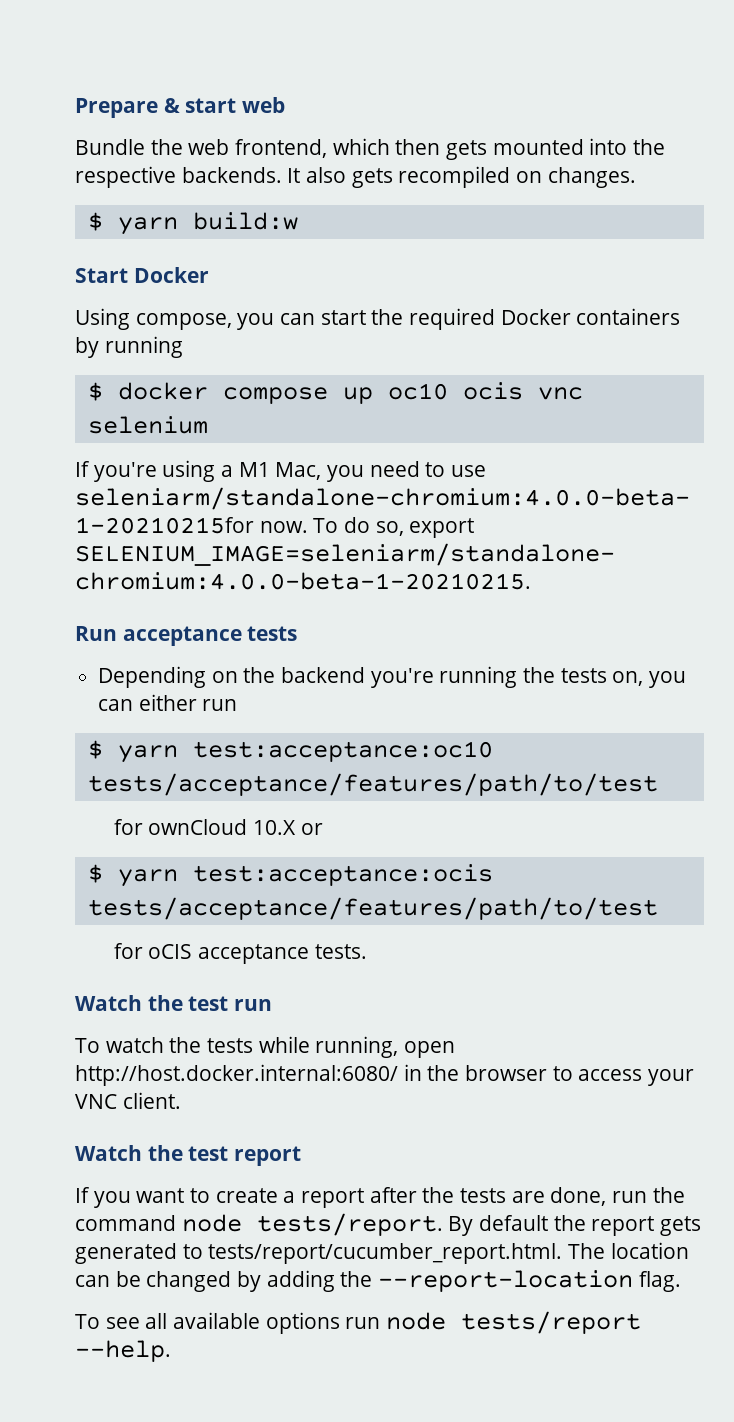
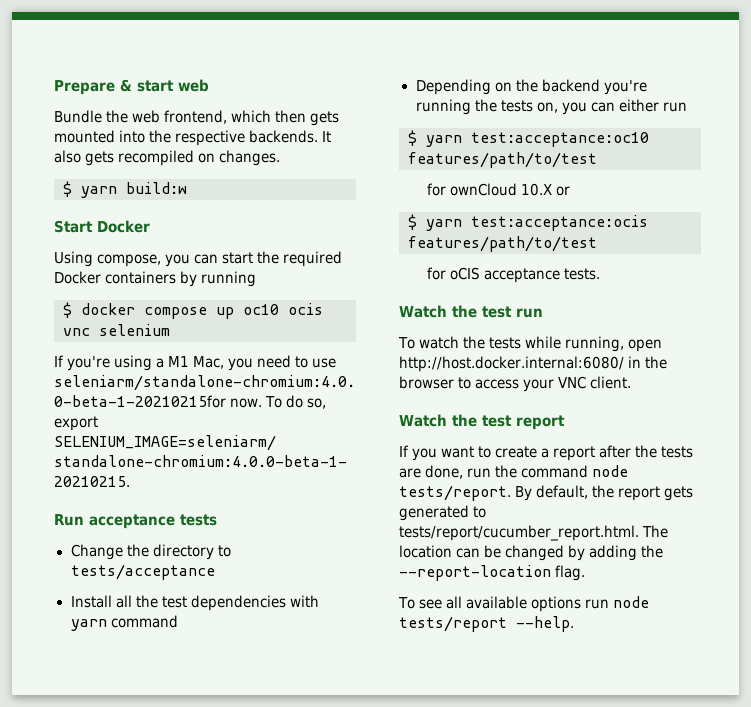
(298, 633) none -> [70,544,231,560] [70,564,215,580] [70,595,319,611] [70,615,178,631] // Change the directory to tests/acceptance // Install all the test dependencies with yarn command
[87,773,658,796] tests/acceptance/features/path/to/test -> [408,152,597,168] features/path/to/test
[87,897,658,920] tests/acceptance/features/path/to/test -> [408,236,597,252] features/path/to/test
[479,1215,549,1231] default -> [536,485,589,499] default,

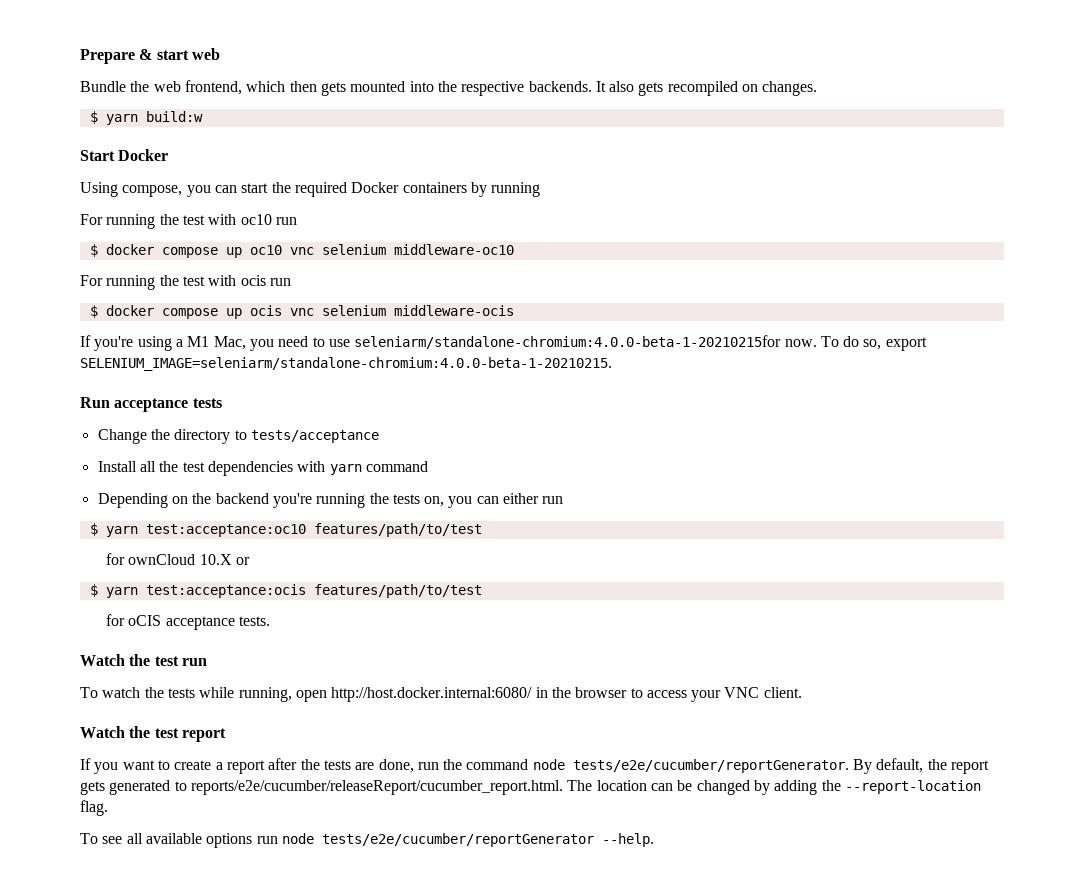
(257, 279) none -> [80,214,297,229] // For running the test with oc10 run
(279, 309) none -> [289,244,514,255] [80,275,291,290] [89,305,242,319] vnc selenium middleware-oc10 // For running the test with ocis run // $ docker compose up
(170, 330) none -> [393,305,514,316] middleware-ocis
[399,485,511,501] tests/report. -> [572,759,849,773] tests/e2e/cucumber/reportGenerator.
[399,525,639,541] tests/report/cucumber_report.html. -> [190,780,563,795] reports/e2e/cucumber/releaseReport/cucumber_report.html.
[399,616,507,632] tests/report -> [321,833,594,847] tests/e2e/cucumber/reportGenerator

